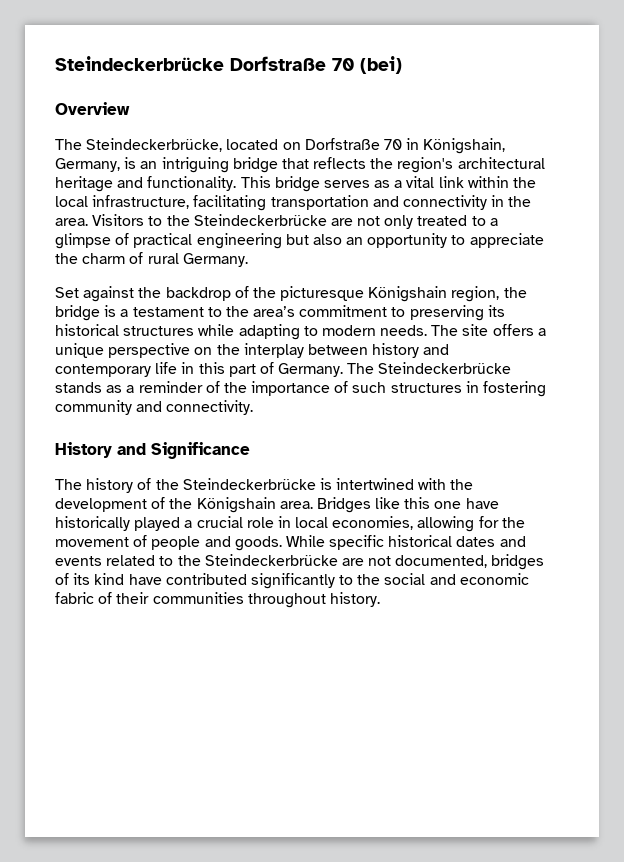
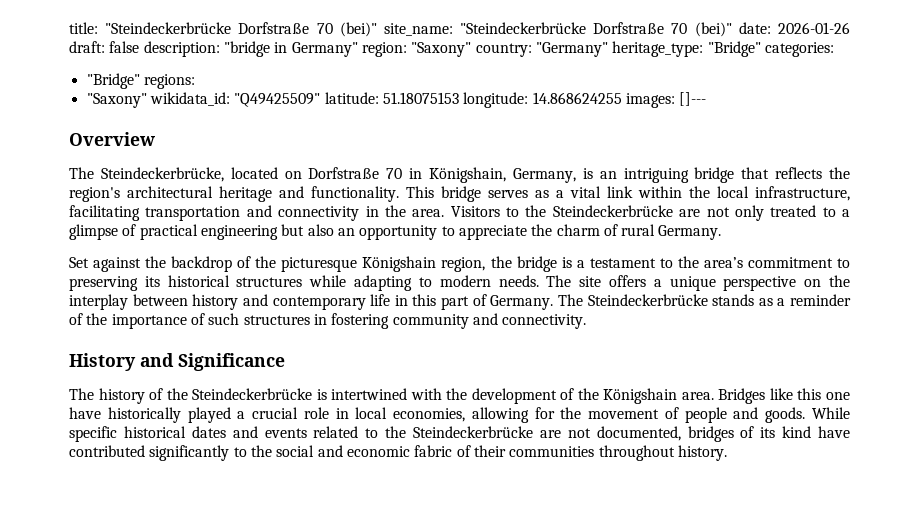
[55,56,402,74] Steindeckerbrücke Dorfstraße 70 (bei) -> [69,22,850,37] [69,41,834,57] [86,73,195,89] [86,92,707,108] title: "Steindeckerbrücke Dorfstraße 70 (bei)" site_name: "Steindeckerbrücke Dorfstraße 70 (bei)" date: 2026-01-26 draft: false description: "bridge in Germany" region: "Saxony" country: "Germany" heritage_type: "Bridge" categories: // "Bridge" regions: // "Saxony" wikidata_id: "Q49425509" latitude: 51.18075153 longitude: 14.868624255 images: []---

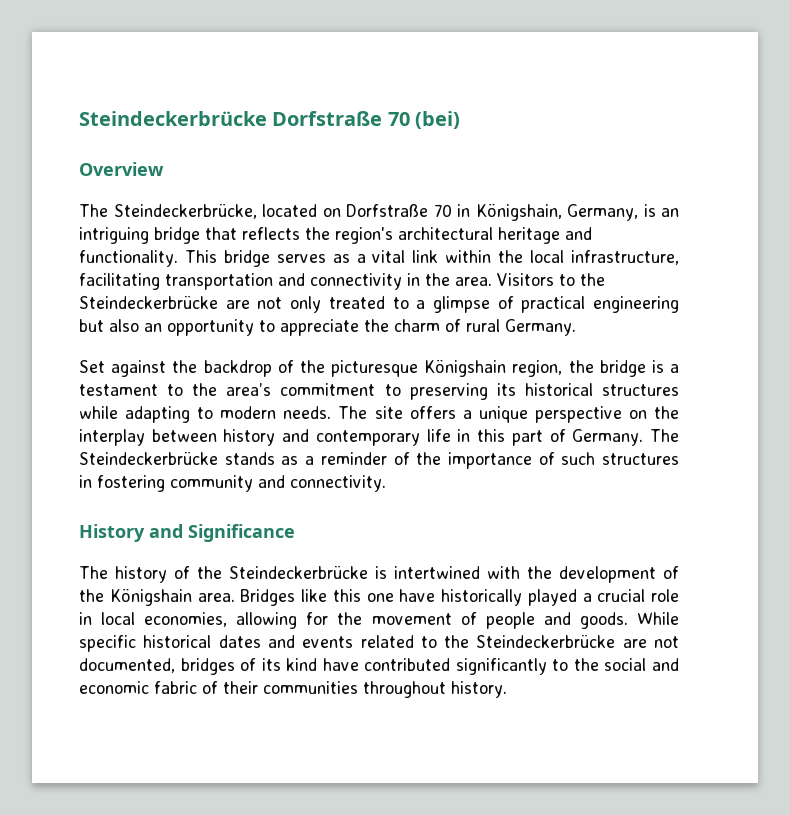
[69,22,850,37] [69,41,834,57] [86,73,195,89] [86,92,707,108] title: "Steindeckerbrücke Dorfstraße 70 (bei)" site_name: "Steindeckerbrücke Dorfstraße 70 (bei)" date: 2026-01-26 draft: false description: "bridge in Germany" region: "Saxony" country: "Germany" heritage_type: "Bridge" categories: // "Bridge" regions: // "Saxony" wikidata_id: "Q49425509" latitude: 51.18075153 longitude: 14.868624255 images: []--- -> [79,111,461,129] Steindeckerbrücke Dorfstraße 70 (bei)

